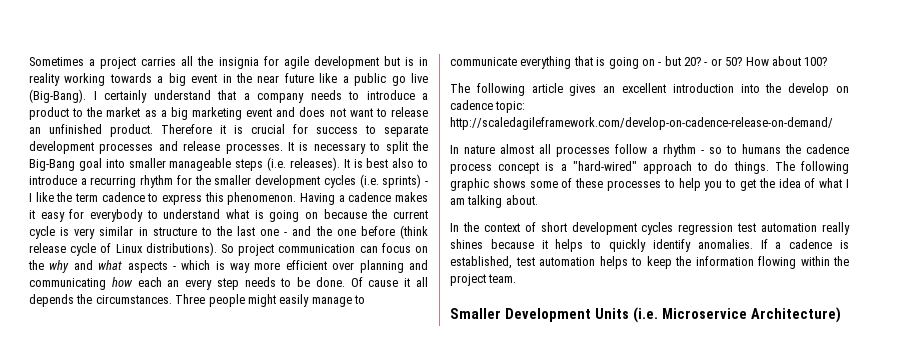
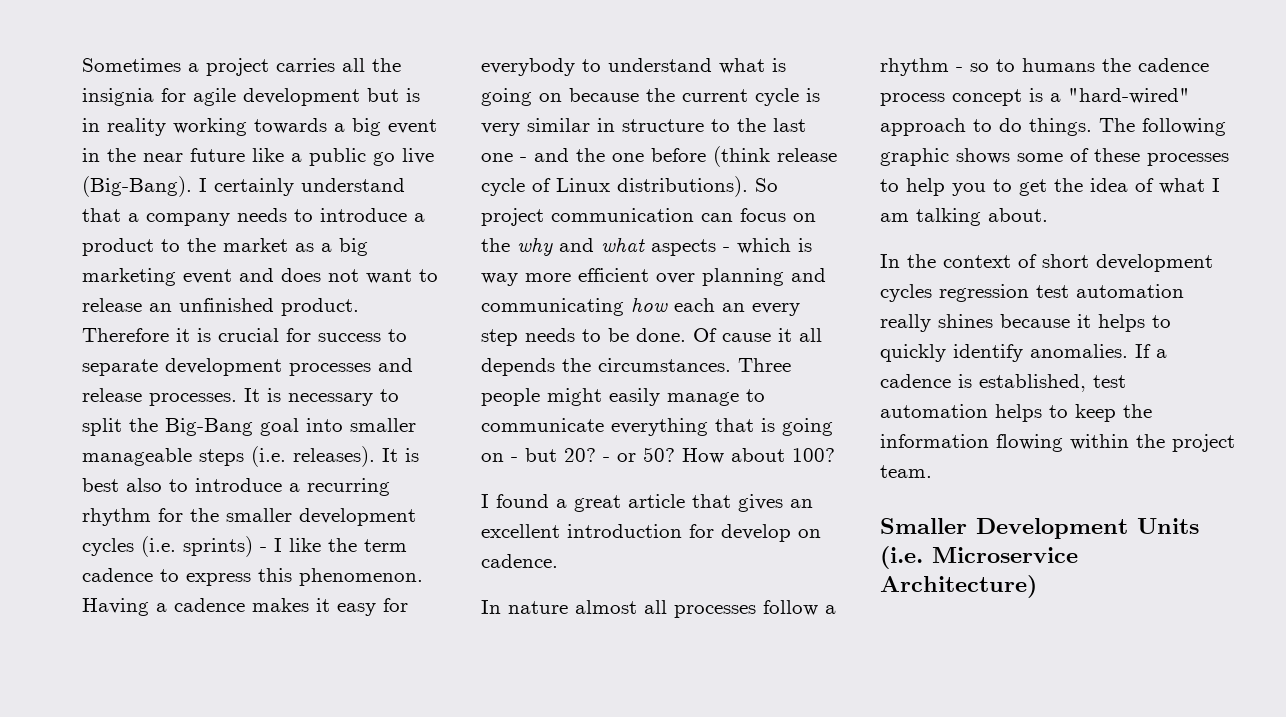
[450,83,849,96] [450,100,526,113] [450,117,833,130] The following article gives an excellent introduction into the develop on cadence topic: http://scaledagileframework.com/develop-on-cadence-release-on-demand/ -> [481,494,813,512] [481,524,821,542] [481,554,558,568] I found a great article that gives an excellent introduction for develop on cadence.

